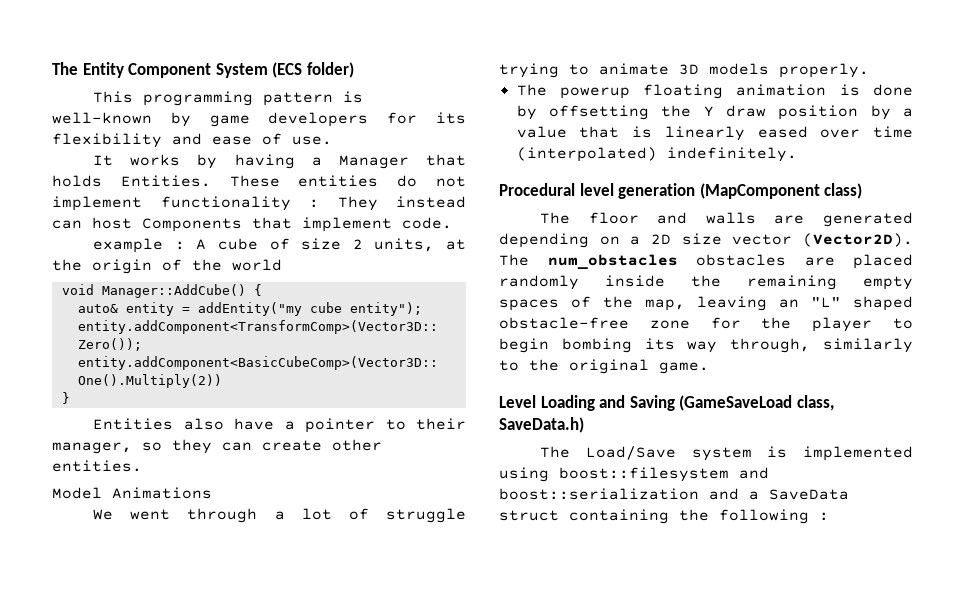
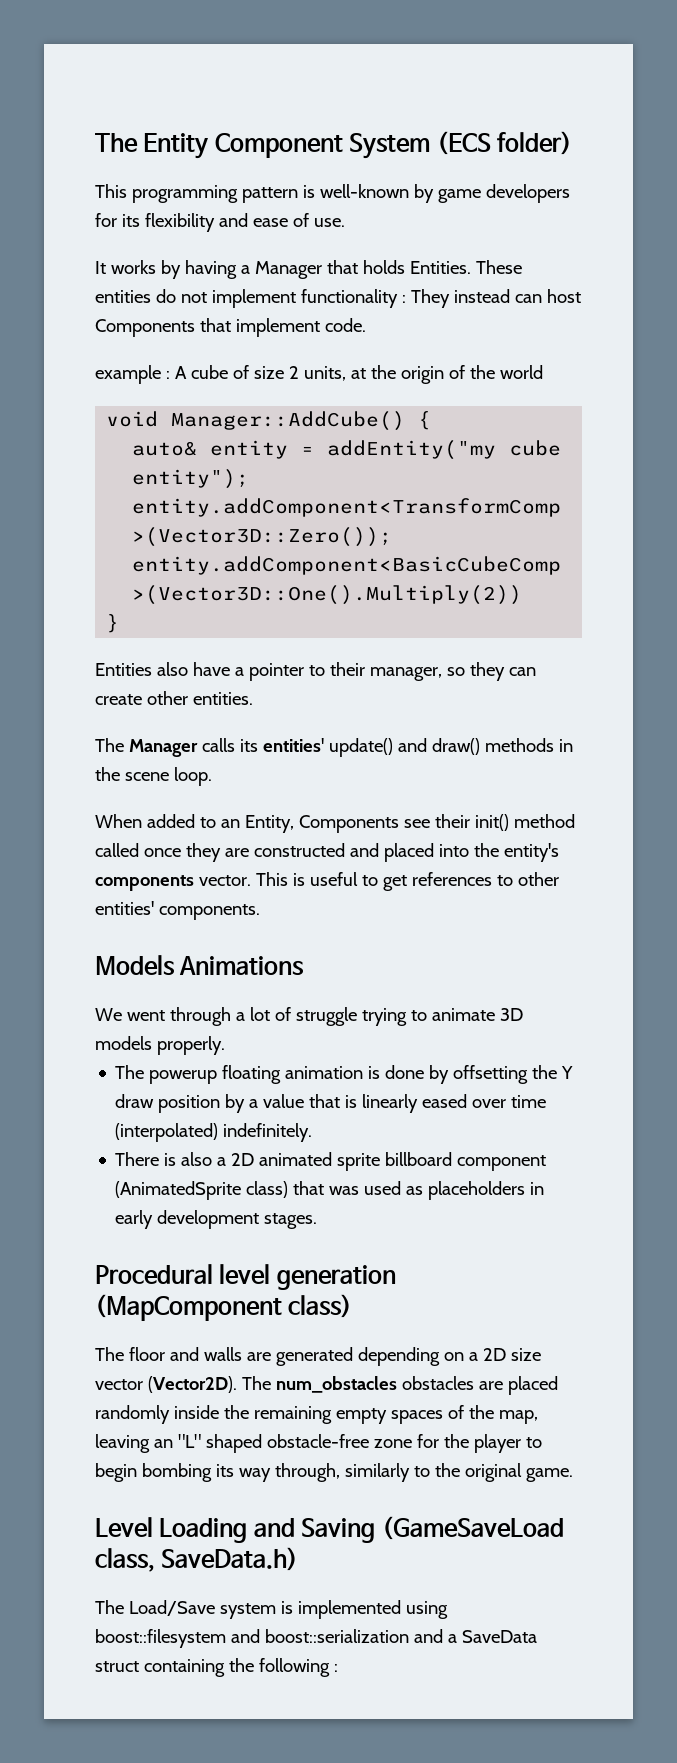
[52,487,102,499] Model -> [95,738,573,757] [95,767,212,786] [95,814,575,833] [95,843,559,862] [95,872,559,891] [95,901,260,920] [95,955,175,976] The Manager calls its entities' update() and draw() methods in the scene loop. // When added to an Entity, Components see their init() method called once they are constructed and placed into the entity's components vector. This is useful to get references to other entities' components. // Models
(797, 154) none -> [115,1152,547,1171] [115,1181,545,1200] [115,1210,318,1229] // There is also a 2D animated sprite billboard component (AnimatedSprite class) that was used as placeholders in early development stages.

